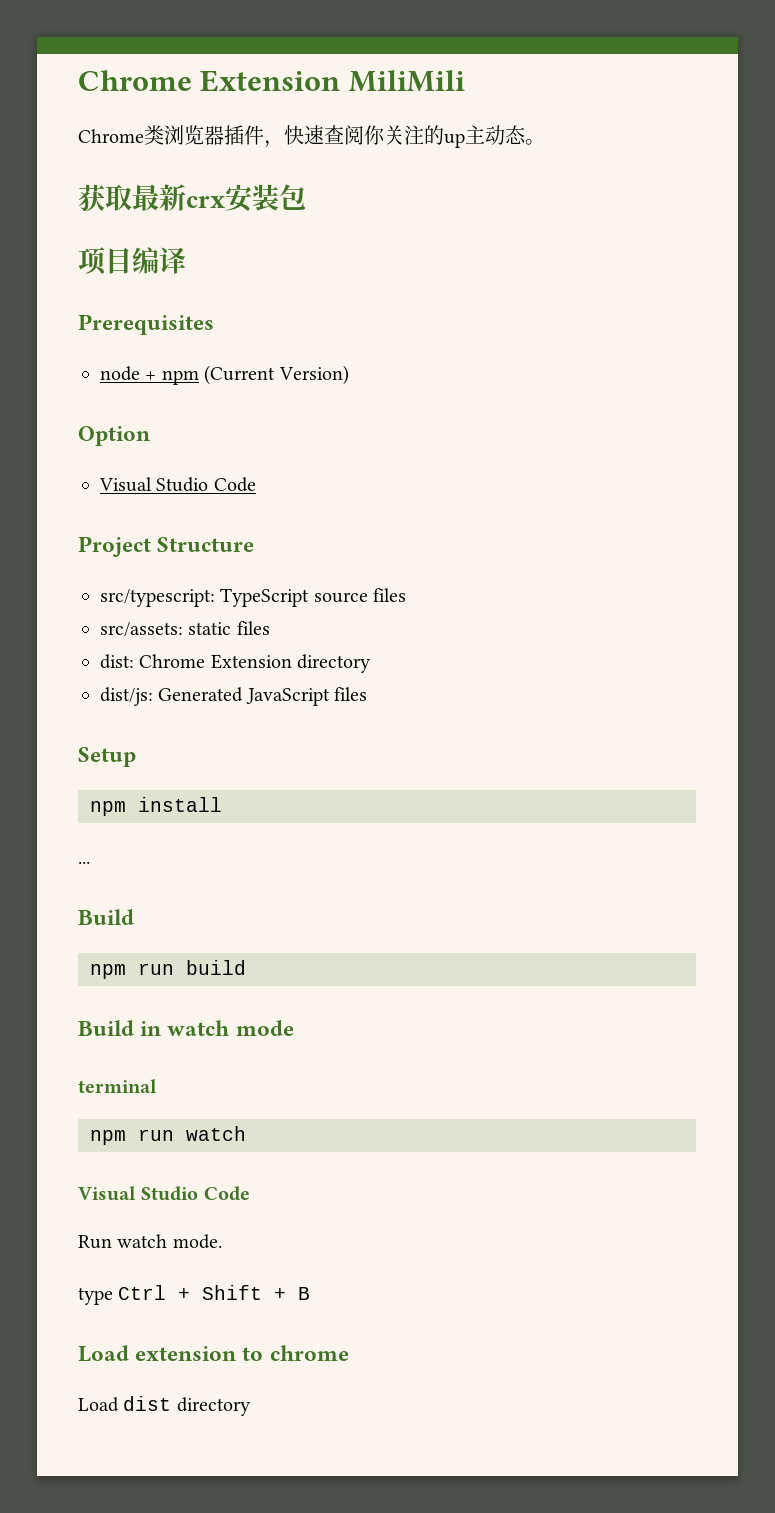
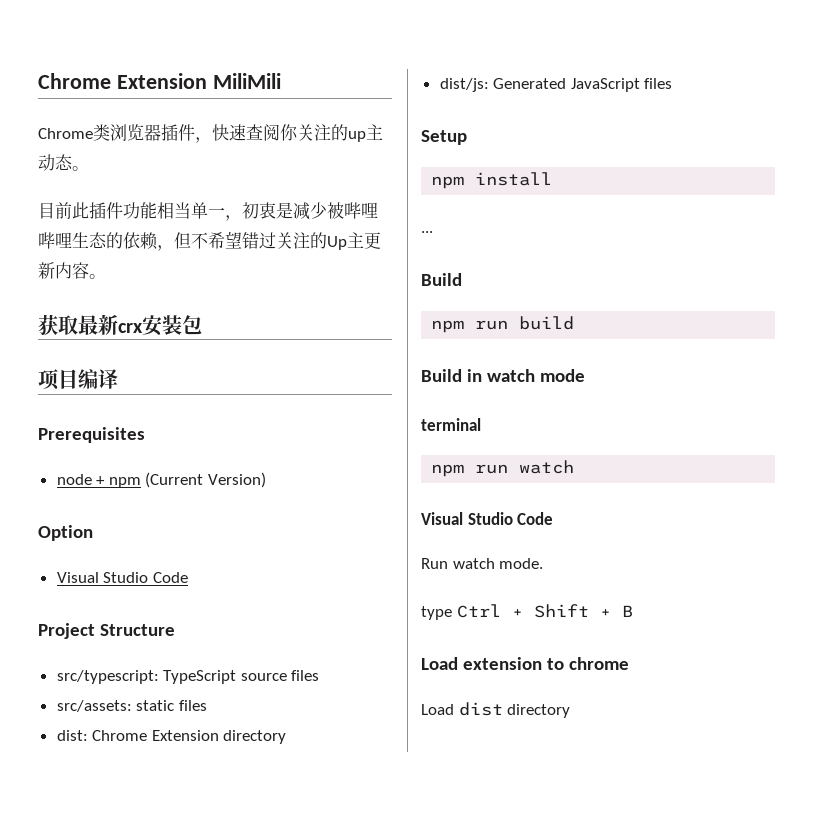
(545, 142) none -> [38,202,378,221] [38,231,381,251] [38,262,106,279] // 目前此插件功能相当单一，初衷是减少被哔哩哔哩生态的依赖，但不希望错过关注的Up主更新内容。

